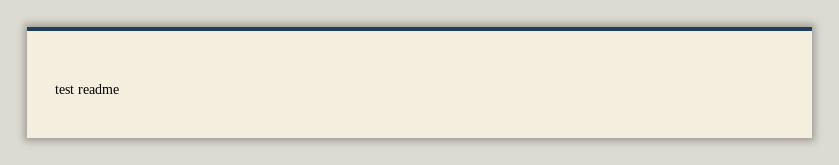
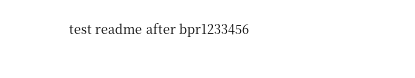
(119, 89) none -> [145,23,250,37] after bpr1233456

